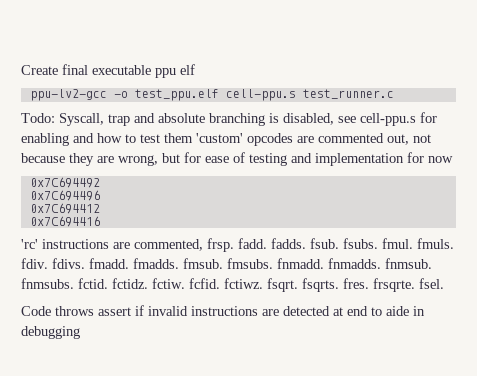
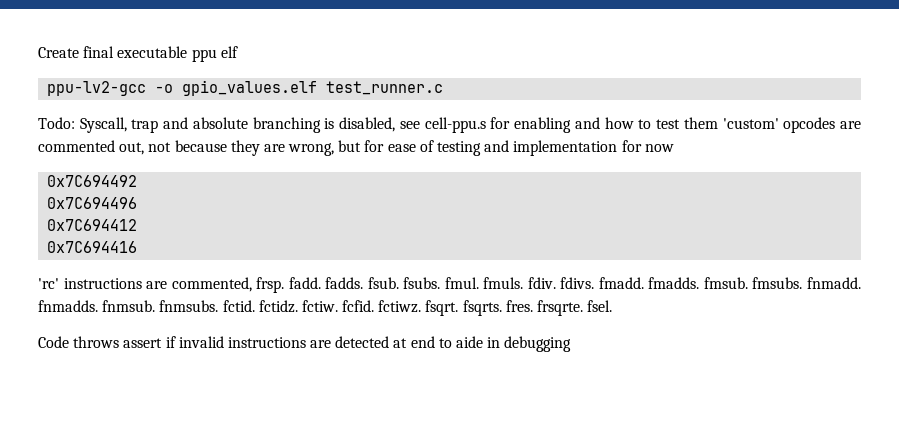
[134,89,296,101] test_ppu.elf cell-ppu.s -> [182,80,318,96] gpio_values.elf

